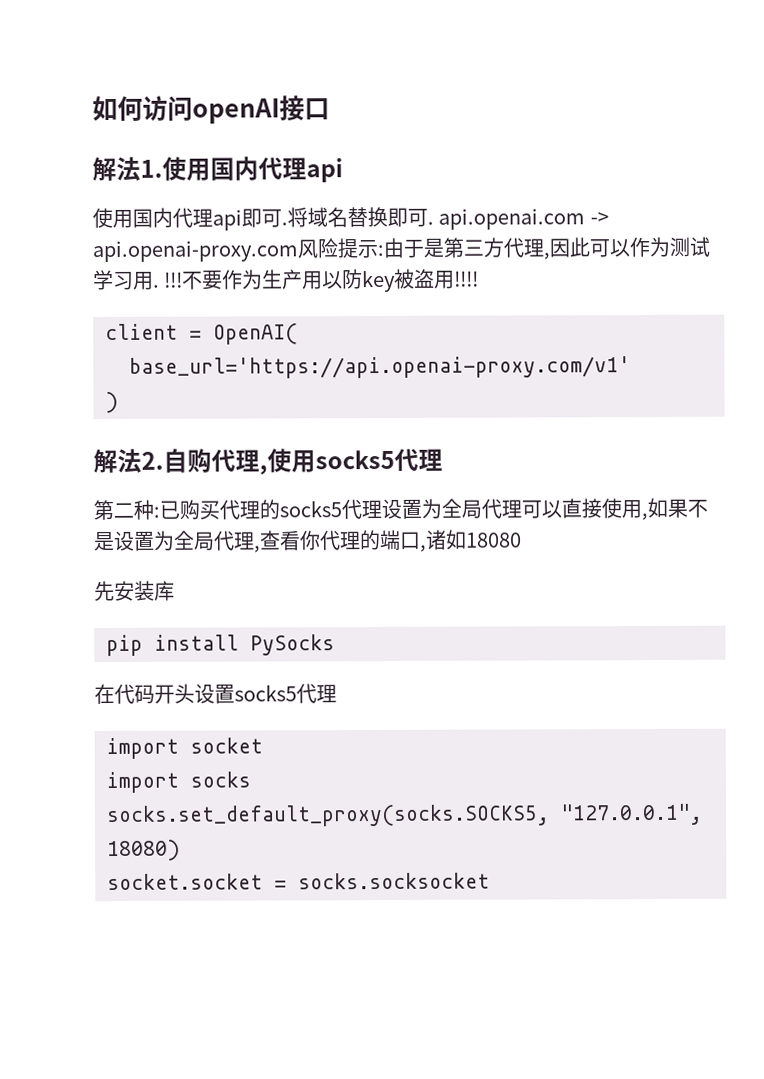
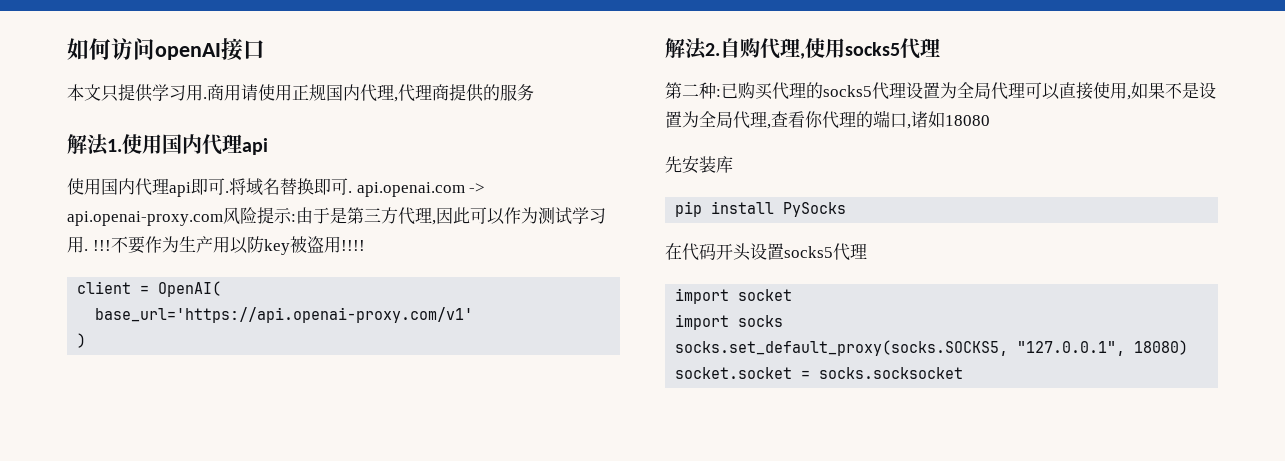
(330, 109) none -> [67,84,534,102] // 本文只提供学习用.商用请使用正规国内代理,代理商提供的服务

